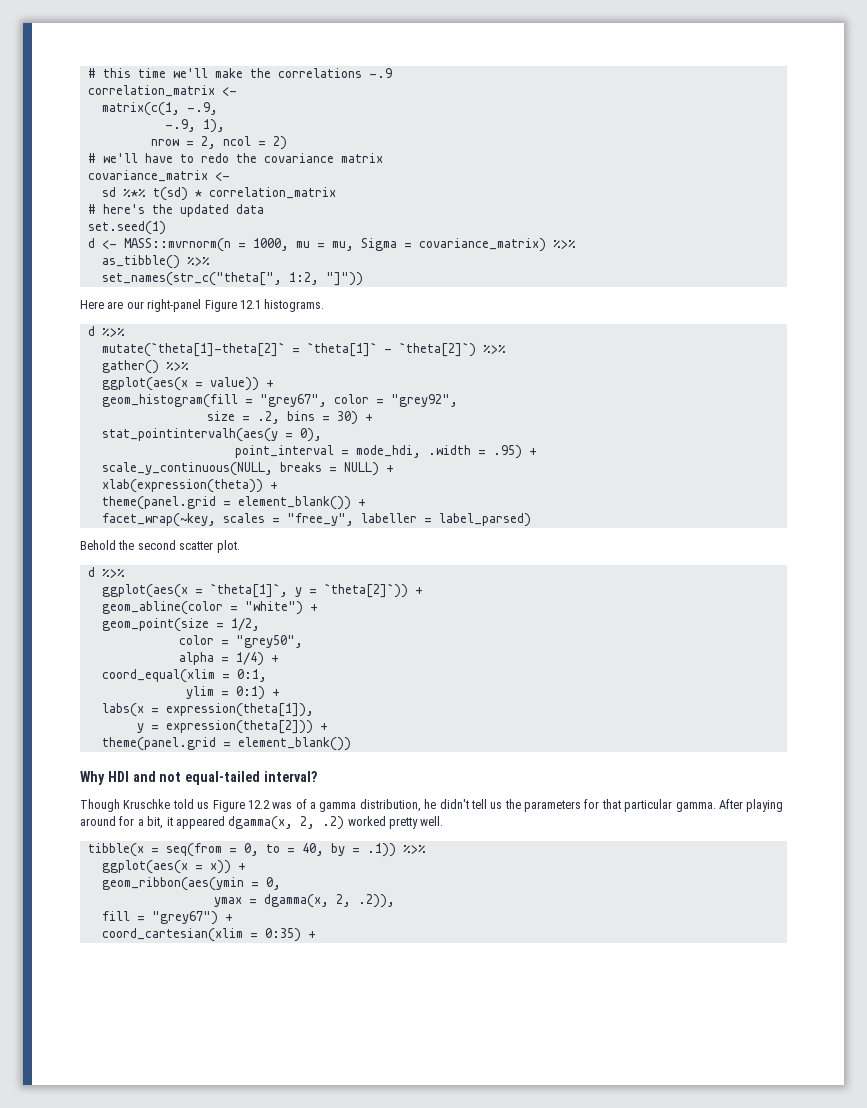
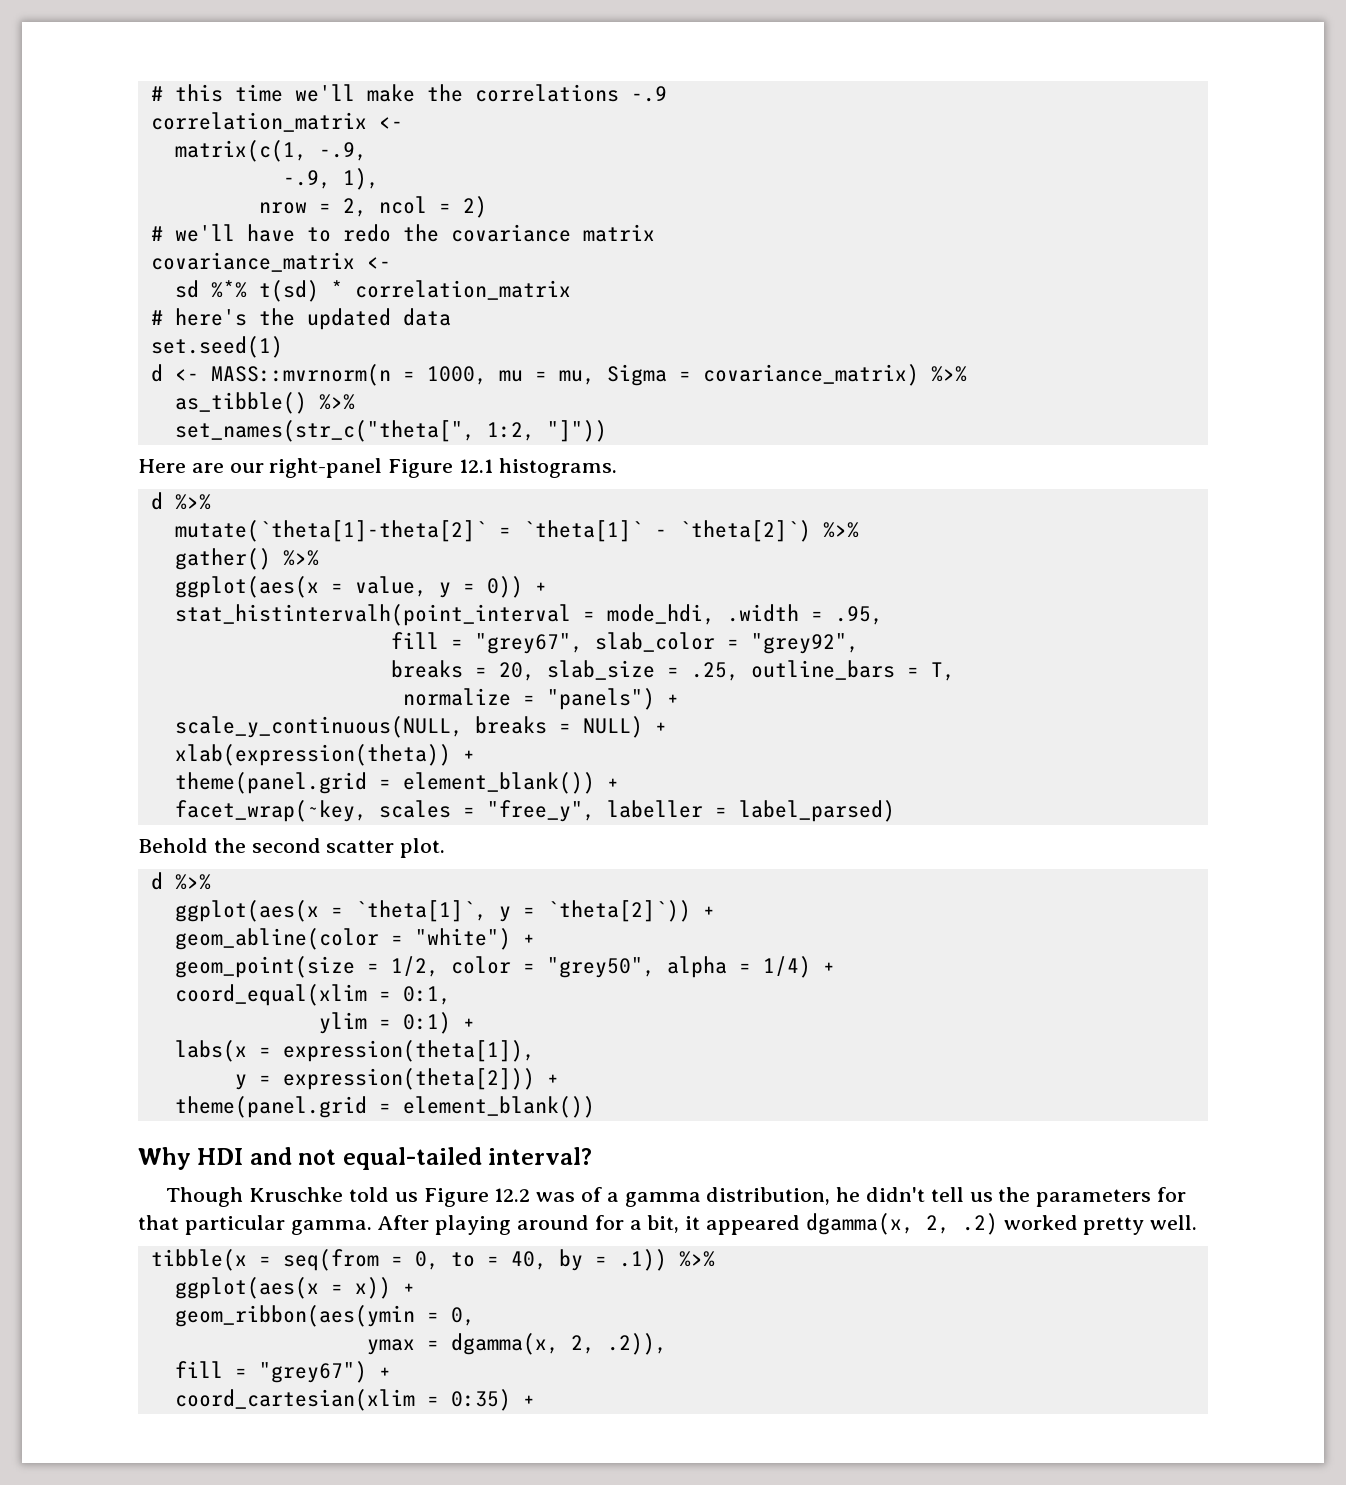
[209,377,274,391] [101,394,458,408] [206,411,373,425] [101,428,322,442] [234,445,522,459] value)) + // geom_histogram(fill = "grey67", color = "grey92", // size = .2, bins = 30) + // stat_pointintervalh(aes(y = 0), // point_interval = mode_hdi, .width = .95) -> [354,576,547,598] [174,604,883,626] [390,632,859,654] [390,660,955,681] [402,688,655,710] value, y = 0)) + // stat_histintervalh(point_interval = mode_hdi, .width = .95, // fill = "grey67", slab_color = "grey92", // breaks = 20, slab_size = .25, outline_bars = T, // normalize = "panels")
(260, 624) // -> (439, 966) none
(303, 641) // -> (655, 967) none

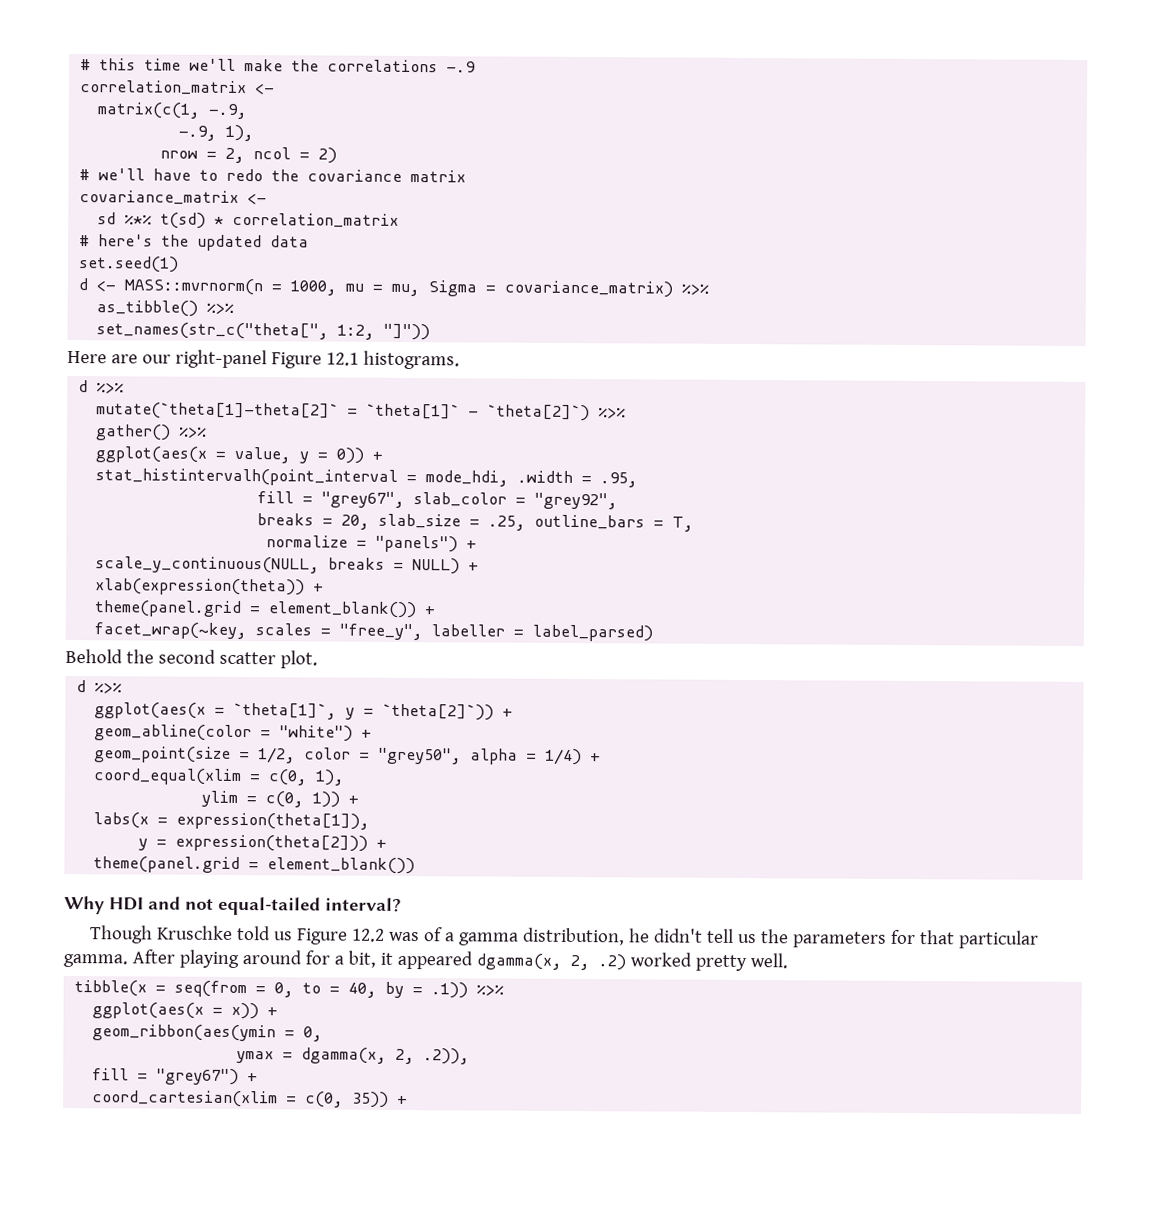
[402,986,451,1005] 0:1, -> [268,769,346,786] c(0, 1),
[402,1012,451,1034] 0:1) -> [265,791,341,808] c(0, 1))
[450,1389,511,1411] 0:35) -> [305,1091,390,1108] c(0, 35))

